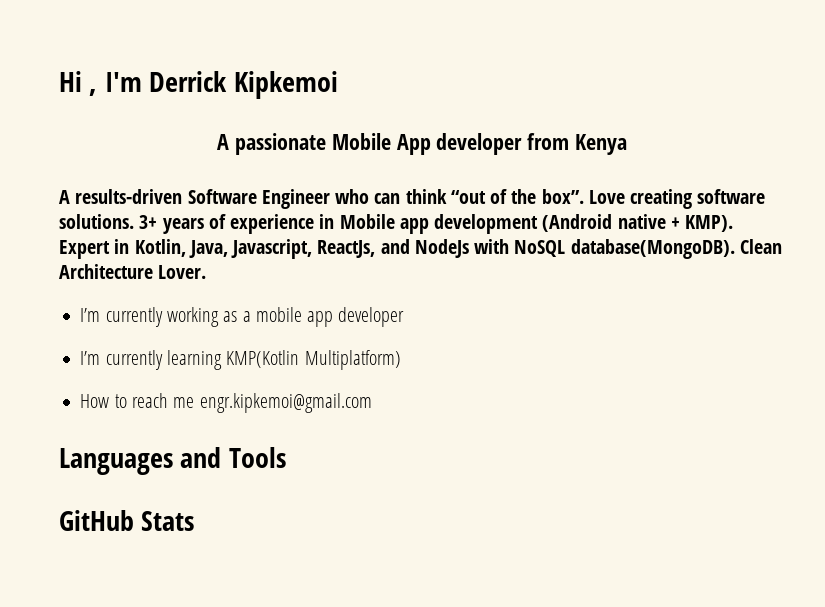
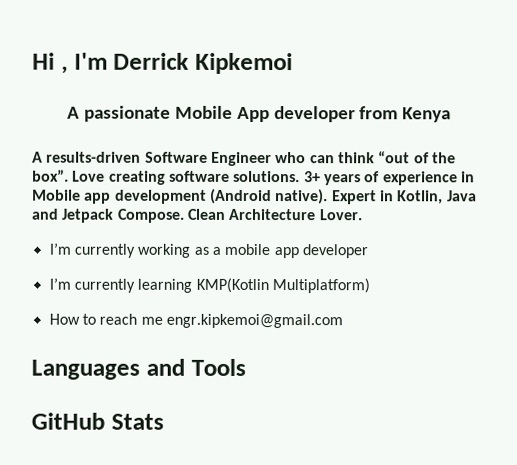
[617,214,734,232] [59,239,735,259] native + KMP). Expert in Kotlin, Java, Javascript, ReactJs, and NodeJs with NoSQL database(MongoDB). -> [275,189,477,205] [32,208,185,223] native). Expert in Kotlin, Java and Jetpack Compose.

